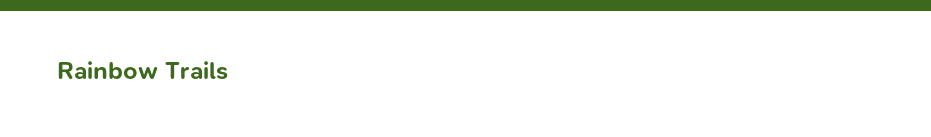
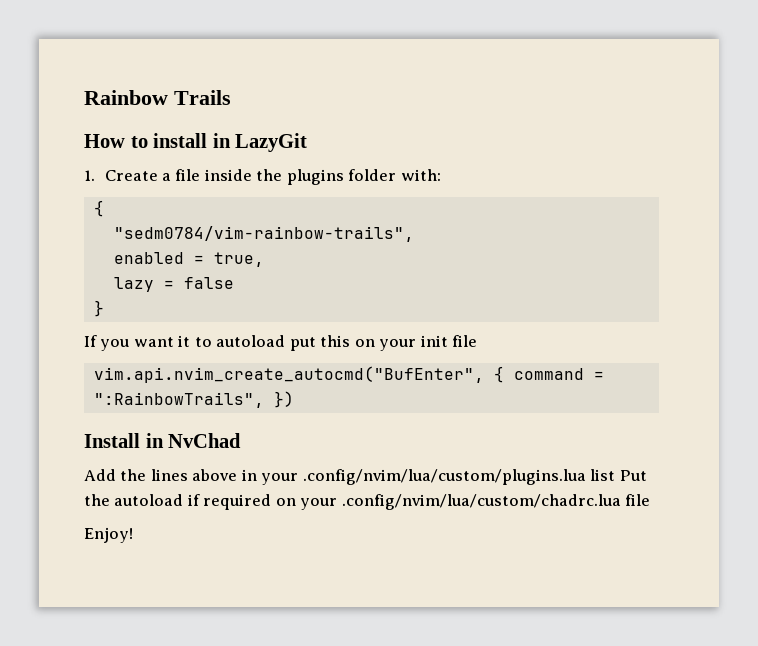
(228, 70) none -> [84,133,308,152] [84,169,441,185] [93,200,104,217] [113,226,414,242] [113,252,264,267] [113,277,234,292] [93,300,104,317] [84,335,478,351] [93,366,604,383] [93,391,294,408] [84,433,242,448] [84,469,647,485] [84,494,651,510] [84,527,133,543] // How to install in LazyGit // 1. Create a file inside the plugins folder with: // { // "sedm0784/vim-rainbow-trails", // enabled = true, // lazy = false // } // If you want it to autoload put this on your init file // vim.api.nvim_create_autocmd("BufEnter", { command = ":RainbowTrails", }) // Install in NvChad // Add the lines above in your .config/nvim/lua/custom/plugins.lua list Put the autoload if required on your .config/nvim/lua/custom/chadrc.lua file // Enjoy!

